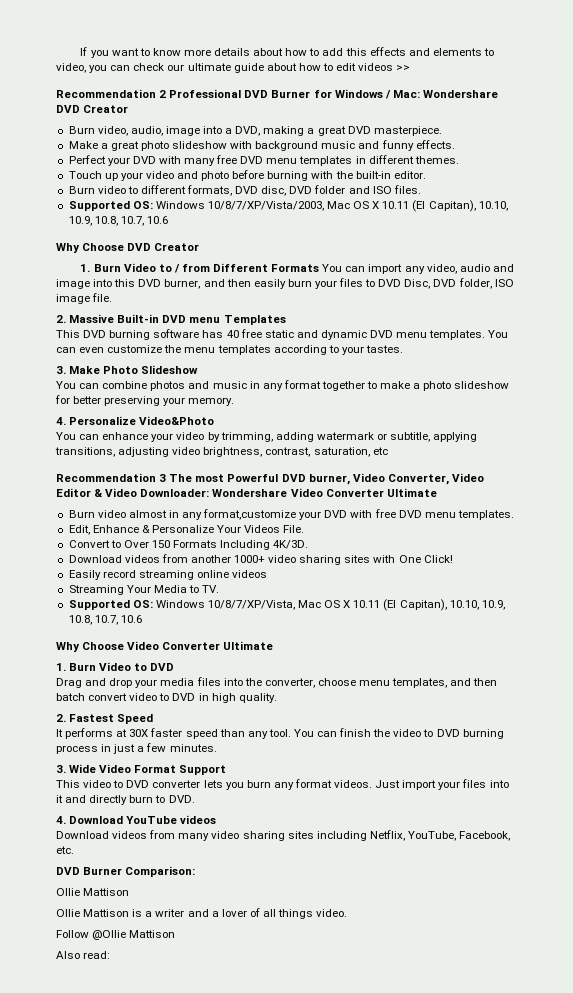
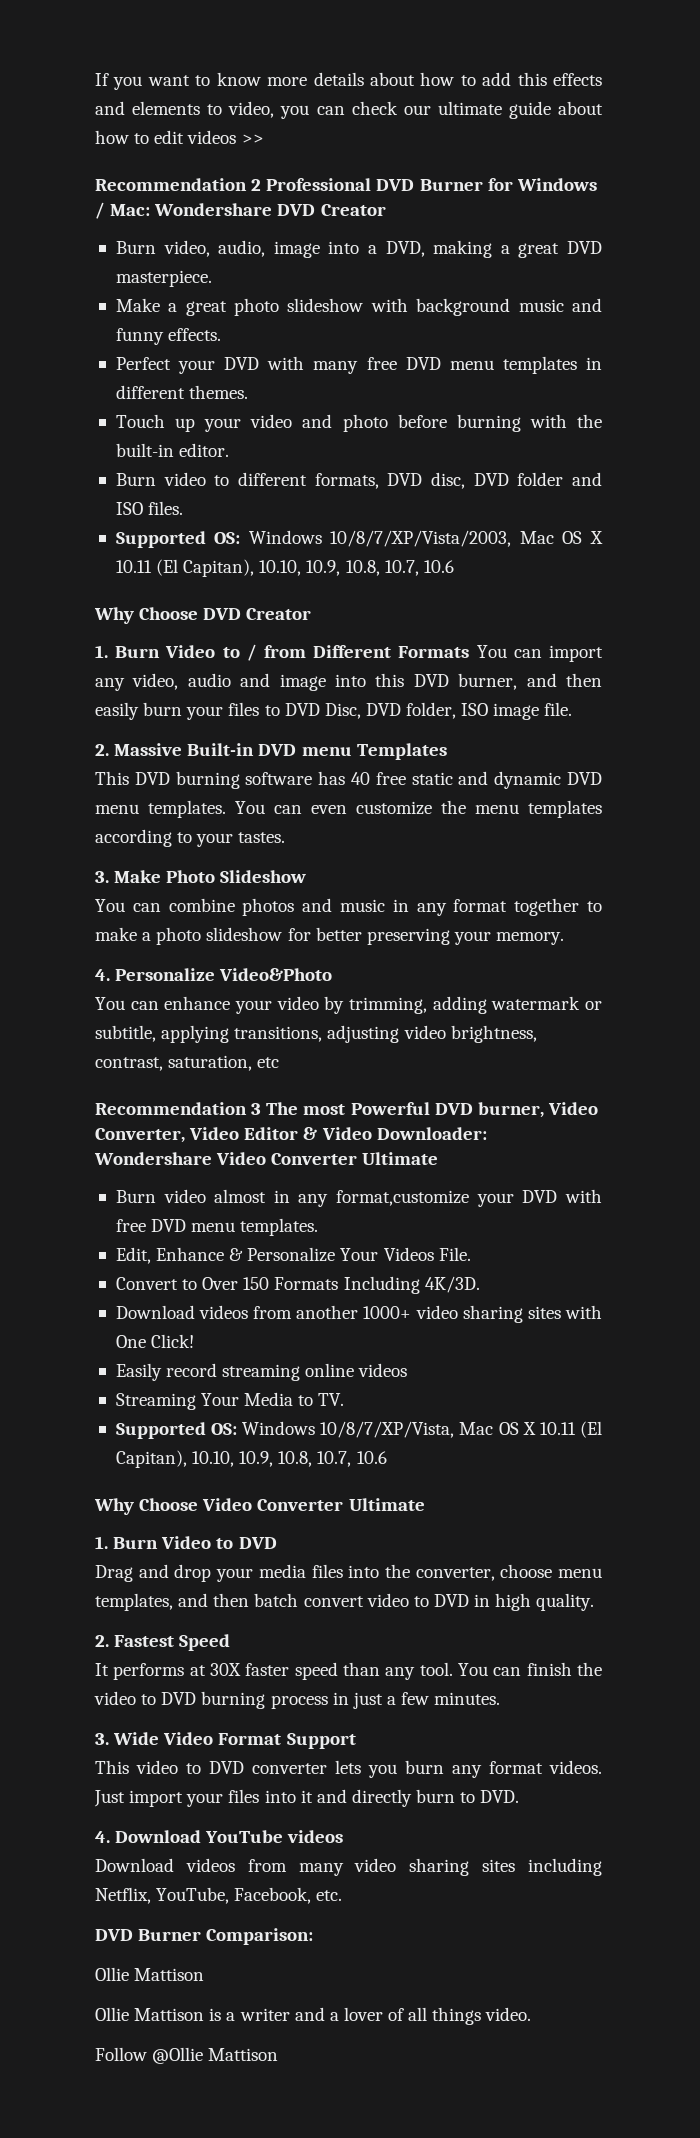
[56,951,111,959] // Also read: -> (279, 2054) none

